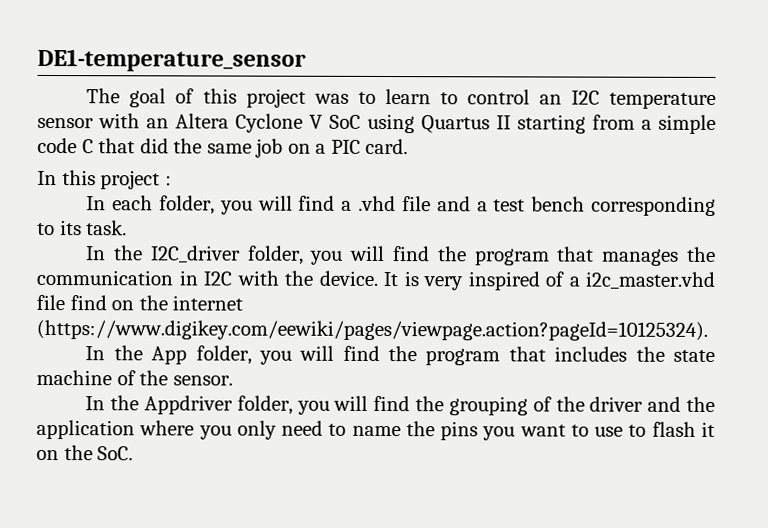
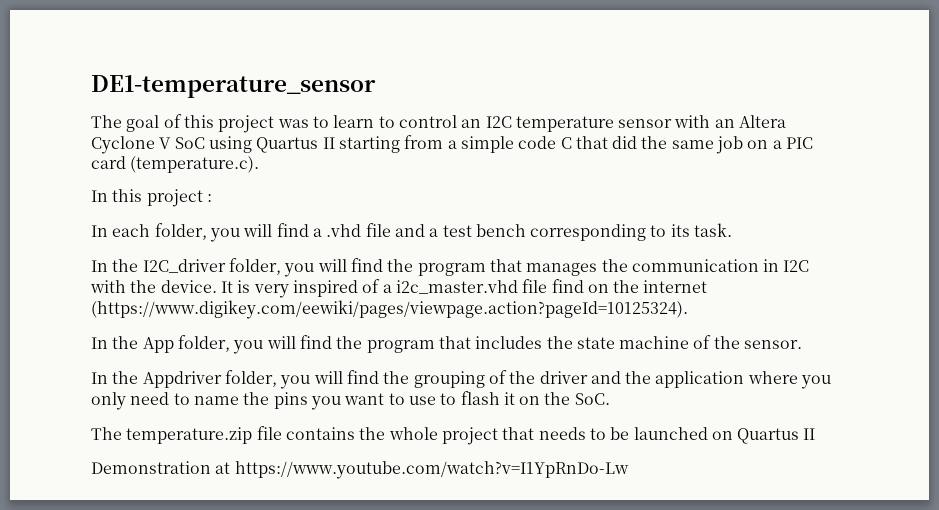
[365,138,409,155] card. -> [91,156,260,173] card (temperature.c).
(134, 453) none -> [91,426,816,445] [91,461,629,479] // The temperature.zip file contains the whole project that needs to be launched on Quartus II // Demonstration at https://www.youtube.com/watch?v=I1YpRnDo-Lw

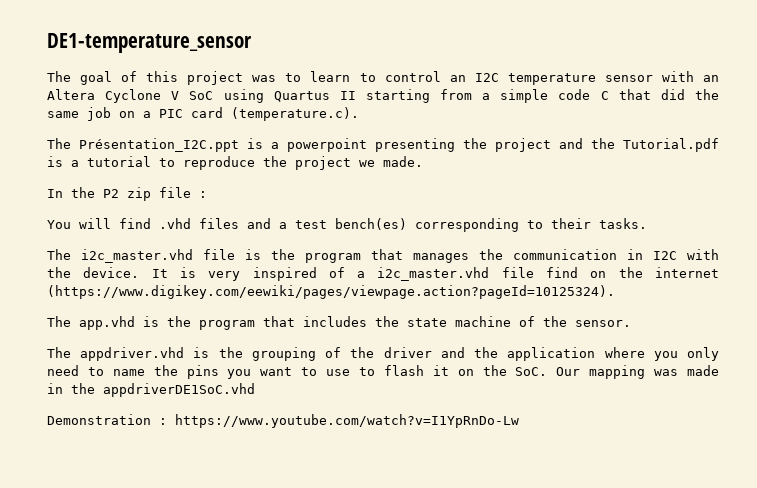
[91,189,212,207] [91,223,391,242] In this project : // In each folder, you will find a .vhd file -> [47,138,719,152] [47,156,423,170] [47,187,207,201] [47,218,239,229] The Présentation_I2C.ppt is a powerpoint presenting the project and the Tutorial.pdf is a tutorial to reproduce the project we made. // In the P2 zip file : // You will find .vhd files
[475,224,526,237] bench -> [335,218,407,230] bench(es)
[670,223,733,237] [91,258,383,277] its task. // In the I2C_driver folder, you will find -> [551,218,647,229] [47,249,261,263] their tasks. // The i2c_master.vhd file is
[91,335,332,354] In the App folder, you will find -> [47,316,159,330] The app.vhd is
[91,370,379,389] In the Appdriver folder, you will find -> [47,347,210,361] The appdriver.vhd is
[91,426,816,445] // The temperature.zip file contains the whole project that needs to be launched on Quartus II -> [556,365,720,379] [47,383,255,397] Our mapping was made in the appdriverDE1SoC.vhd
[215,462,231,474] at -> [159,418,167,425] :

